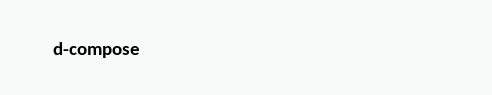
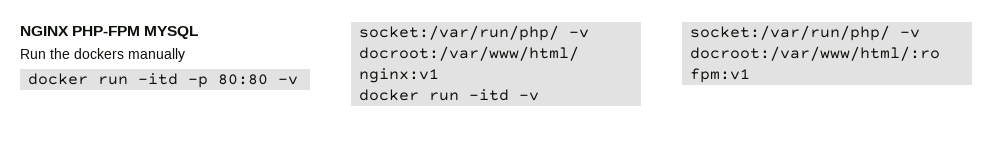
[53,42,140,58] d-compose -> [20,26,199,39] [20,48,185,62] [28,73,299,88] [359,25,590,41] [359,46,580,61] [359,68,440,83] [359,89,540,101] [690,25,921,41] [690,46,941,61] [690,68,751,83] NGINX PHP-FPM MYSQL // Run the dockers manually // docker run -itd -p 80:80 -v socket:/var/run/php/ -v docroot:/var/www/html/ nginx:v1 // docker run -itd -v socket:/var/run/php/ -v docroot:/var/www/html/:ro fpm:v1

